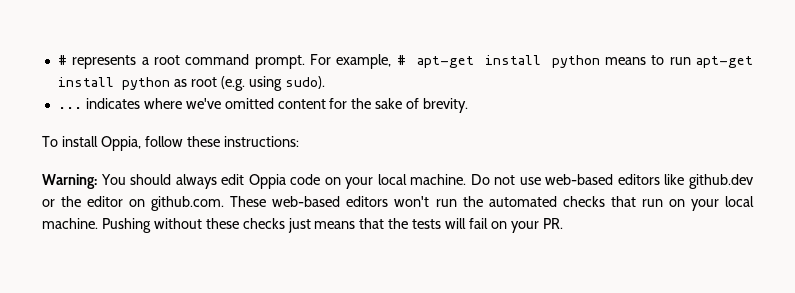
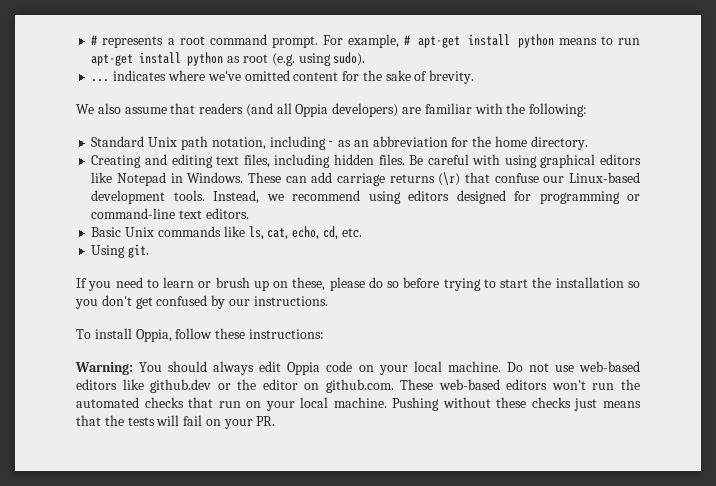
(469, 105) none -> [76,103,588,117] [91,136,588,150] [91,154,642,168] [91,172,640,186] [91,190,640,204] [91,208,249,219] [91,226,362,240] [91,244,150,258] [76,277,640,291] [75,295,328,309] // We also assume that readers (and all Oppia developers) are familiar with the following: // Standard Unix path notation, including ~ as an abbreviation for the home directory. // Creating and editing text files, including hidden files. Be careful with using graphical editors like Notepad in Windows. These can add carriage returns (\r) that confuse our Linux-based development tools. Instead, we recommend using editors designed for programming or command-line text editors. // Basic Unix commands like ls, cat, echo, cd, etc. // Using git. // If you need to learn or brush up on these, please do so before trying to start the installation so you don't get confused by our instructions.

